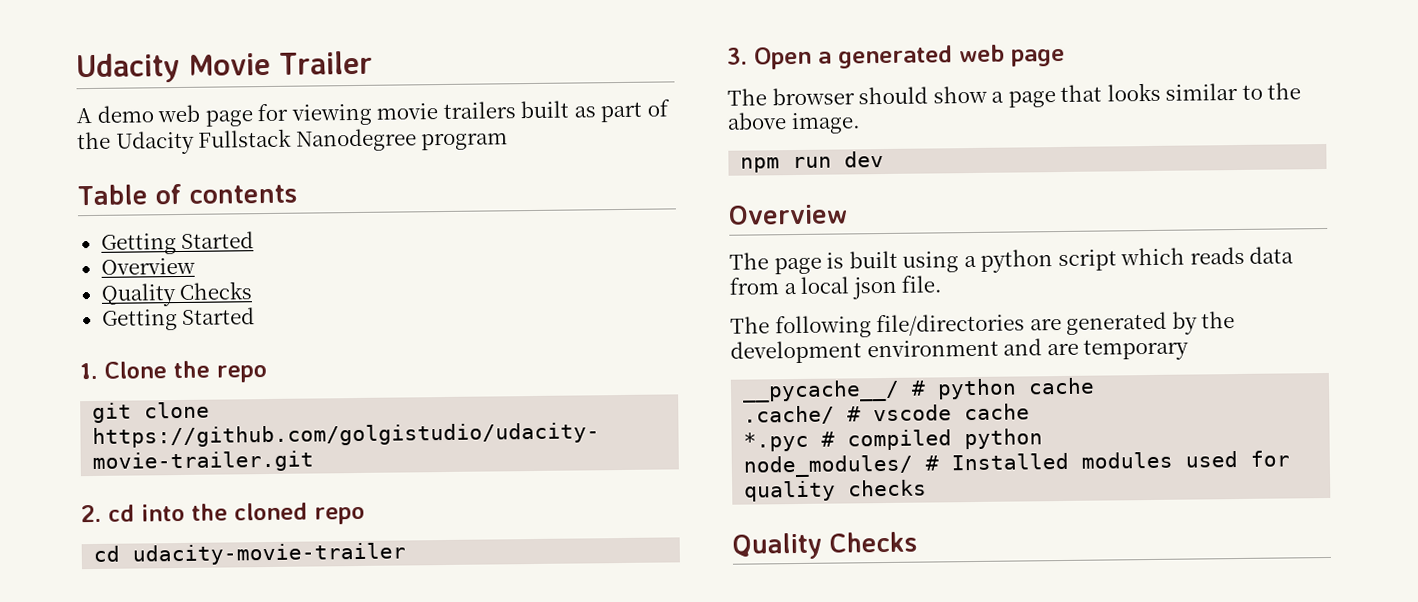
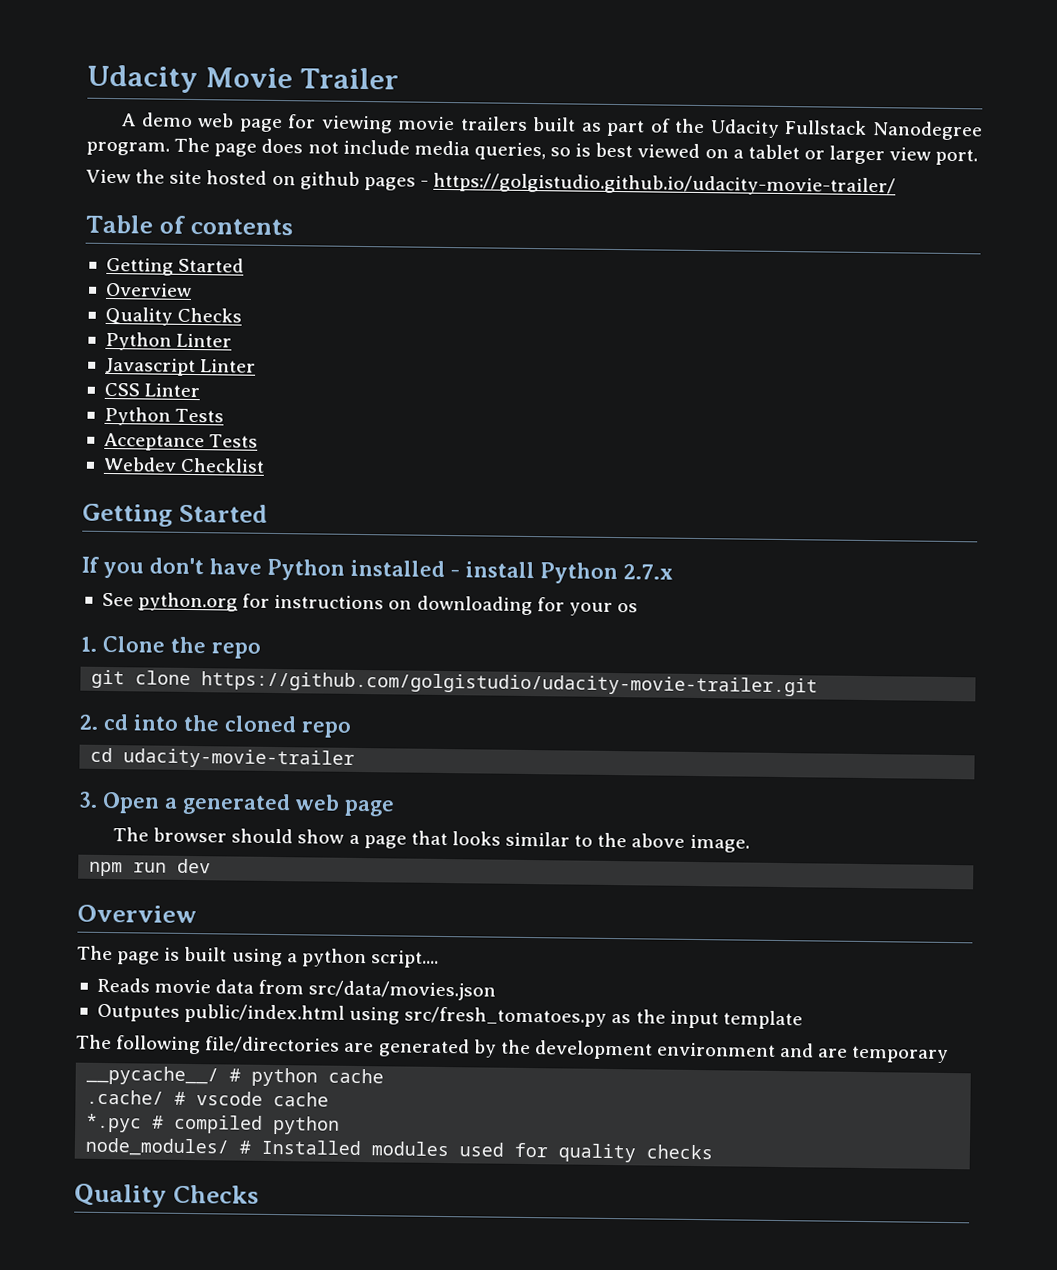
[421,132,509,151] program -> [86,137,979,166] [86,169,897,197] program. The page does not include media queries, so is best viewed on a tablet or larger view port. // View the site hosted on github pages - https://golgistudio.github.io/udacity-movie-trailer/
[101,307,256,331] Getting Started -> [104,331,233,351] [104,357,257,377] [103,382,201,398] [103,406,225,426] [103,432,259,452] [102,456,266,473] [82,503,268,527] [81,556,673,585] [101,592,638,616] Python Linter // Javascript Linter // CSS Linter // Python Tests // Acceptance Tests // Webdev Checklist // Getting Started // If you don't have Python installed - install Python 2.7.x // See python.org for instructions on downloading for your os
[1057,246,1295,272] [729,275,943,300] script which reads data from a local json file. -> [370,950,439,968] [96,977,497,1001] [96,1003,803,1030] script.... // Reads movie data from src/data/movies.json // Outputes public/index.html using src/fresh_tomatoes.py as the input template

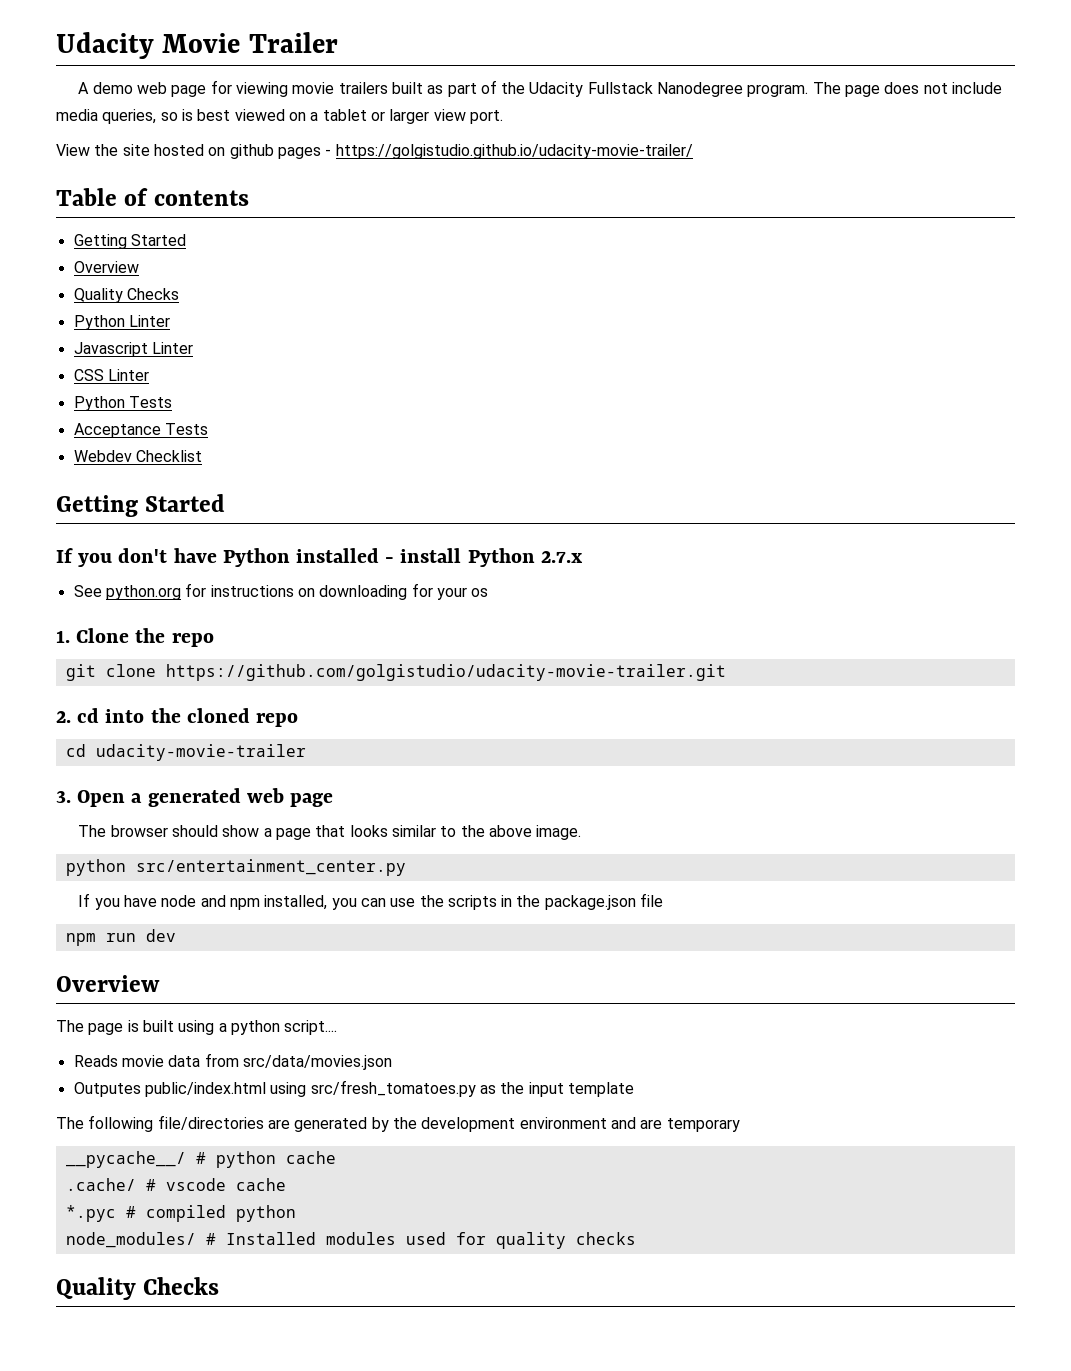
(750, 843) none -> [65,859,406,876] [78,893,664,910] // python src/entertainment_center.py // If you have node and npm installed, you can use the scripts in the package.json file

